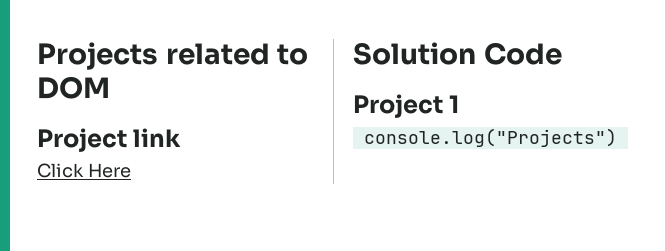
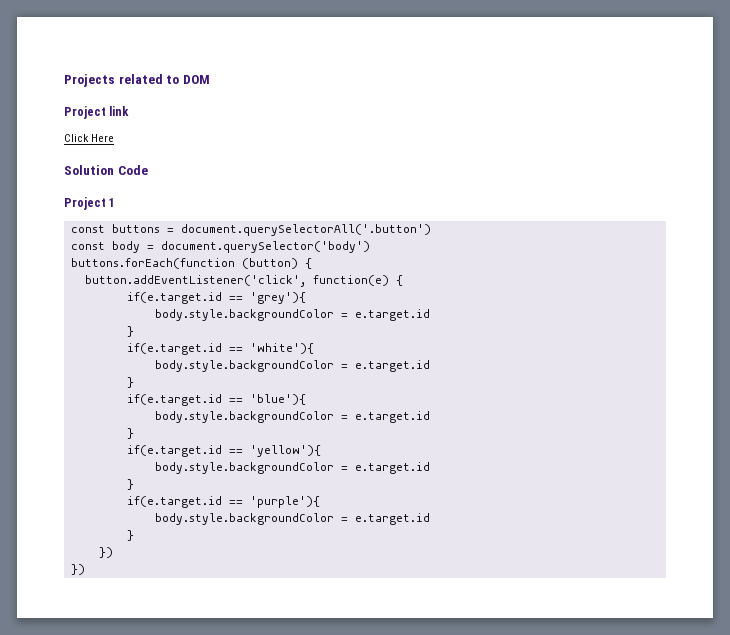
[363,128,617,147] console.log("Projects") -> [70,224,431,236] [70,241,370,253] [70,258,312,269] [84,275,403,287] [126,292,306,304] [154,309,430,321] [126,326,134,337] [126,343,314,355] [154,360,430,372] [126,377,134,388] [126,394,306,406] [154,411,430,423] [126,428,134,439] [126,445,321,457] [154,462,430,474] [126,479,134,490] [126,496,320,508] [154,513,430,525] [126,530,134,541] [98,547,113,558] [70,564,85,575] const buttons = document.querySelectorAll('.button') // const body = document.querySelector('body') // buttons.forEach(function (button) { // button.addEventListener('click', function(e) { // if(e.target.id == 'grey'){ // body.style.backgroundColor = e.target.id // } // if(e.target.id == 'white'){ // body.style.backgroundColor = e.target.id // } // if(e.target.id == 'blue'){ // body.style.backgroundColor = e.target.id // } // if(e.target.id == 'yellow'){ // body.style.backgroundColor = e.target.id // } // if(e.target.id == 'purple'){ // body.style.backgroundColor = e.target.id // } // }) // })

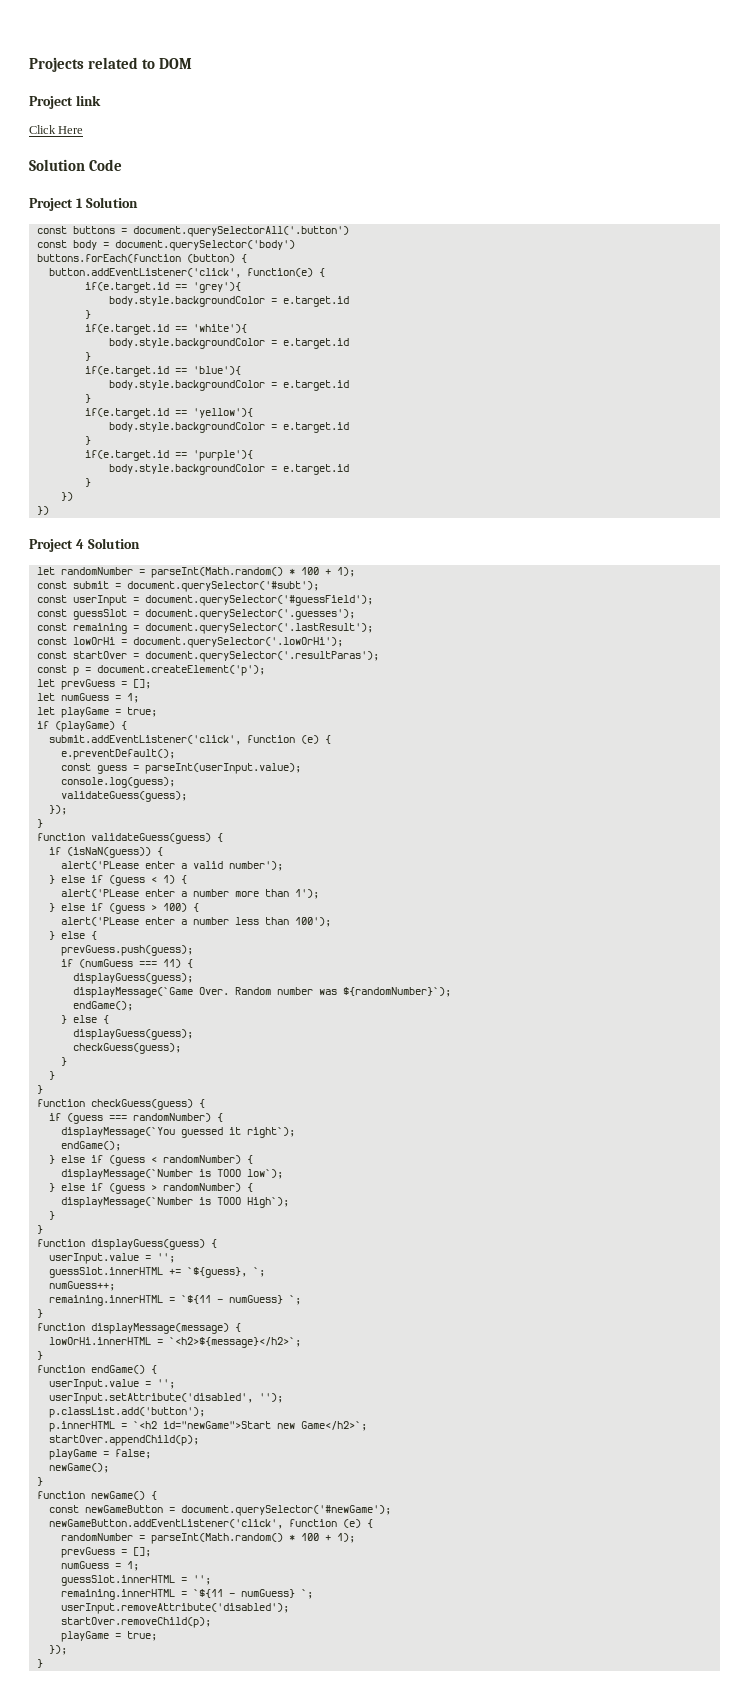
(116, 202) none -> [85,197,138,208] Solution
(85, 569) none -> [29,538,140,552] [36,567,355,578] [36,581,319,592] [36,595,373,606] [36,609,355,620] [36,623,373,634] [36,637,343,648] [36,651,379,662] [36,665,265,676] [36,679,151,690] [36,693,139,703] [36,707,157,718] [36,721,127,732] [48,735,331,745] [60,749,175,760] [60,763,301,774] [60,777,175,788] [60,791,187,802] [48,805,67,815] [36,819,43,828] [36,833,223,844] [48,847,163,858] [60,861,283,871] [48,875,187,886] [60,889,319,899] [48,903,199,914] [60,917,331,927] [48,931,97,940] [60,945,193,956] [60,959,193,968] [72,973,193,984] [72,987,451,998] [72,1001,133,1011] [60,1015,109,1024] [72,1029,193,1040] [72,1043,181,1054] [60,1057,67,1066] [48,1071,55,1080] [36,1085,43,1094] [36,1099,205,1110] [48,1113,223,1124] [60,1127,295,1138] [60,1141,121,1151] [48,1155,253,1166] [60,1169,283,1180] [48,1183,253,1194] [60,1197,289,1208] [48,1211,55,1220] [36,1225,43,1234] [36,1239,217,1250] [48,1253,175,1264] [48,1267,265,1278] [48,1281,115,1291] [48,1295,301,1306] [36,1309,43,1318] [36,1323,241,1334] [48,1337,301,1348] [36,1351,43,1360] [36,1365,157,1374] [48,1379,175,1390] [48,1393,283,1404] [48,1407,205,1418] [48,1421,367,1432] [48,1435,199,1446] [48,1449,151,1460] [48,1463,109,1473] [36,1477,43,1486] [36,1491,157,1500] [48,1505,391,1516] [48,1519,373,1529] [60,1533,355,1544] [60,1547,151,1558] [60,1561,139,1571] [60,1575,211,1586] [60,1589,313,1600] [60,1603,289,1614] [60,1617,211,1628] [60,1631,157,1642] [48,1645,67,1655] [36,1659,43,1668] // Project 4 Solution // let randomNumber = parseInt(Math.random() * 100 + 1); // const submit = document.querySelector('#subt'); // const userInput = document.querySelector('#guessField'); // const guessSlot = document.querySelector('.guesses'); // const remaining = document.querySelector('.lastResult'); // const lowOrHi = document.querySelector('.lowOrHi'); // const startOver = document.querySelector('.resultParas'); // const p = document.createElement('p'); // let prevGuess = []; // let numGuess = 1; // let playGame = true; // if (playGame) { // submit.addEventListener('click', function (e) { // e.preventDefault(); // const guess = parseInt(userInput.value); // console.log(guess); // validateGuess(guess); // }); // } // function validateGuess(guess) { // if (isNaN(guess)) { // alert('PLease enter a valid number'); // } else if (guess < 1) { // alert('PLease enter a number more than 1'); // } else if (guess > 100) { // alert('PLease enter a number less than 100'); // } else { // prevGuess.push(guess); // if (numGuess === 11) { // displayGuess(guess); // displayMessage(`Game Over. Random number was ${randomNumber}`); // endGame(); // } else { // displayGuess(guess); // checkGuess(guess); // } // } // } // function checkGuess(guess) { // if (guess === randomNumber) { // displayMessage(`You guessed it right`); // endGame(); // } else if (guess < randomNumber) { // displayMessage(`Number is TOOO low`); // } else if (guess > randomNumber) { // displayMessage(`Number is TOOO High`); // } // } // function displayGuess(guess) { // userInput.value = ''; // guessSlot.innerHTML += `${guess}, `; // numGuess++; // remaining.innerHTML = `${11 - numGuess} `; // } // function displayMessage(message) { // lowOrHi.innerHTML = `<h2>${message}</h2>`; // } // function endGame() { // userInput.value = ''; // userInput.setAttribute('disabled', ''); // p.classList.add('button'); // p.innerHTML = `<h2 id="newGame">Start new Game</h2>`; // startOver.appendChild(p); // playGame = false; // newGame(); // } // function newGame() { // const newGameButton = document.querySelector('#newGame'); // newGameButton.addEventListener('click', function (e) { // randomNumber = parseInt(Math.random() * 100 + 1); // prevGuess = []; // numGuess = 1; // guessSlot.innerHTML = ''; // remaining.innerHTML = `${11 - numGuess} `; // userInput.removeAttribute('disabled'); // startOver.removeChild(p); // playGame = true; // }); // }

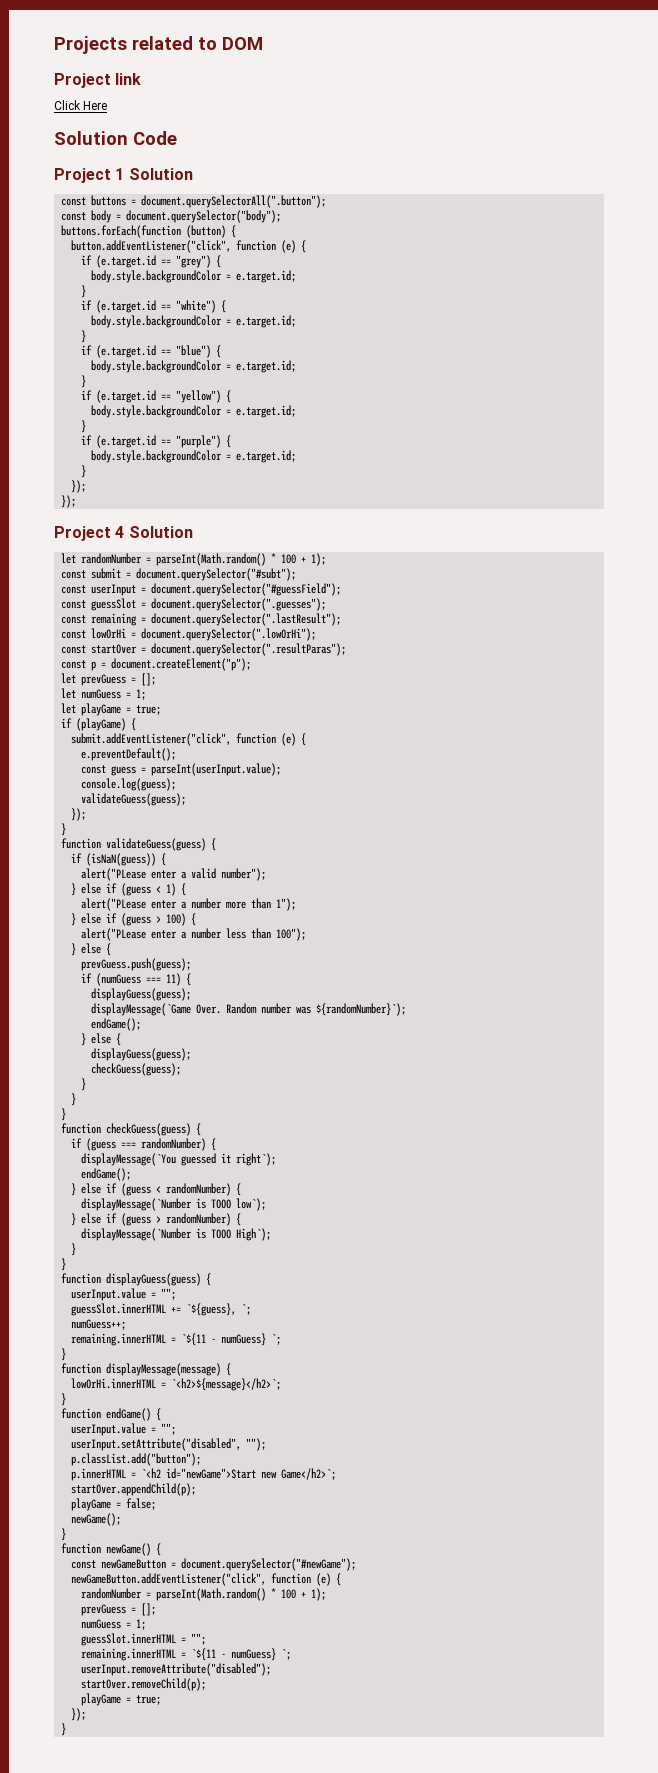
[132,226,349,237] document.querySelectorAll('.button') -> [141,195,327,208] document.querySelectorAll(".button");
[114,240,295,251] document.querySelector('body') -> [126,210,282,223] document.querySelector("body");
[48,268,325,278] [84,282,241,293] [108,296,349,307] [84,310,91,319] [84,324,247,335] [108,338,349,349] [84,352,91,361] [84,366,241,377] [108,380,349,391] [84,394,91,403] [84,408,253,419] [108,422,349,433] [84,436,91,445] [84,450,253,461] [108,464,349,475] [84,478,91,487] [60,492,73,501] [36,506,49,515] button.addEventListener('click', function(e) { // if(e.target.id == 'grey'){ // body.style.backgroundColor = e.target.id // } // if(e.target.id == 'white'){ // body.style.backgroundColor = e.target.id // } // if(e.target.id == 'blue'){ // body.style.backgroundColor = e.target.id // } // if(e.target.id == 'yellow'){ // body.style.backgroundColor = e.target.id // } // if(e.target.id == 'purple'){ // body.style.backgroundColor = e.target.id // } // }) // }) -> [71,240,307,253] [81,255,222,268] [91,270,297,283] [81,285,87,298] [81,300,227,313] [91,315,297,328] [81,330,87,343] [81,345,222,358] [91,360,297,373] [81,375,87,388] [81,390,232,403] [91,405,297,418] [81,420,87,433] [81,435,232,448] [91,450,297,463] [81,465,87,478] [71,480,87,493] [61,495,77,508] button.addEventListener("click", function (e) { // if (e.target.id == "grey") { // body.style.backgroundColor = e.target.id; // } // if (e.target.id == "white") { // body.style.backgroundColor = e.target.id; // } // if (e.target.id == "blue") { // body.style.backgroundColor = e.target.id; // } // if (e.target.id == "yellow") { // body.style.backgroundColor = e.target.id; // } // if (e.target.id == "purple") { // body.style.backgroundColor = e.target.id; // } // }); // });
[126,581,319,592] document.querySelector('#subt'); -> [136,568,297,581] document.querySelector("#subt");
[144,595,373,606] document.querySelector('#guessField'); -> [151,583,342,596] document.querySelector("#guessField");
[144,609,355,620] document.querySelector('.guesses'); -> [151,598,327,611] document.querySelector(".guesses");
[144,623,373,634] document.querySelector('.lastResult'); -> [151,613,342,626] document.querySelector(".lastResult");
[132,637,343,648] document.querySelector('.lowOrHi'); -> [141,628,317,641] document.querySelector(".lowOrHi");
[144,651,379,662] document.querySelector('.resultParas'); -> [151,643,347,656] document.querySelector(".resultParas");
[96,665,265,676] document.createElement('p'); -> [111,658,252,671] document.createElement("p");
[48,735,241,745] submit.addEventListener('click', -> [71,733,232,746] submit.addEventListener("click",
[60,861,139,870] alert('PLease -> [81,868,147,881] alert("PLease
[228,861,283,871] number'); -> [221,868,267,881] number");
[60,889,139,898] alert('PLease -> [81,898,147,911] alert("PLease
[294,889,319,899] 1'); -> [276,898,297,911] 1");
[60,917,139,926] alert('PLease -> [81,928,147,941] alert("PLease
[294,917,331,927] 100'); -> [276,928,307,941] 100");
[156,1253,175,1263] ''; -> [161,1288,177,1300] "";
[156,1379,175,1389] [48,1393,283,1404] [48,1407,205,1418] ''; // userInput.setAttribute('disabled', ''); // p.classList.add('button'); -> [161,1423,177,1435] [71,1438,267,1451] [71,1453,202,1466] ""; // userInput.setAttribute("disabled", ""); // p.classList.add("button");
[180,1505,391,1516] [48,1519,283,1529] document.querySelector('#newGame'); // newGameButton.addEventListener('click', -> [181,1558,357,1571] [71,1573,267,1586] document.querySelector("#newGame"); // newGameButton.addEventListener("click",
[192,1575,211,1585] [60,1589,313,1600] [60,1603,289,1614] ''; // remaining.innerHTML = `${11 - numGuess} `; // userInput.removeAttribute('disabled'); -> [191,1633,207,1645] [81,1648,292,1661] [81,1663,272,1676] ""; // remaining.innerHTML = `${11 - numGuess} `; // userInput.removeAttribute("disabled");

